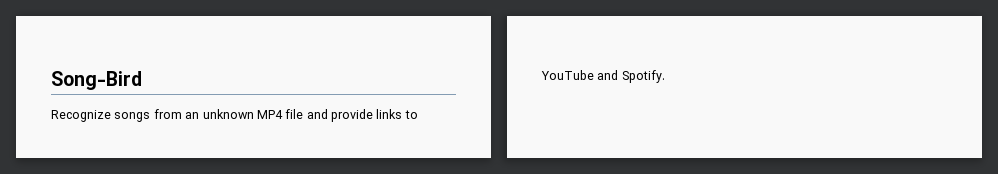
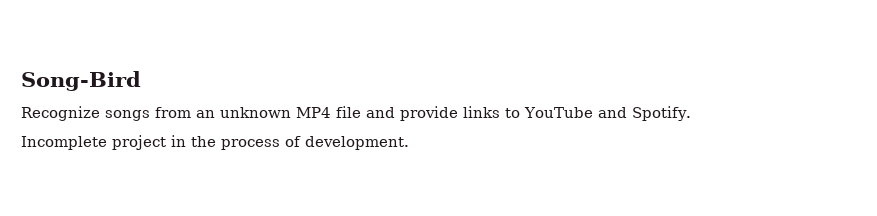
(665, 76) none -> [21,135,409,150] // Incomplete project in the process of development.

